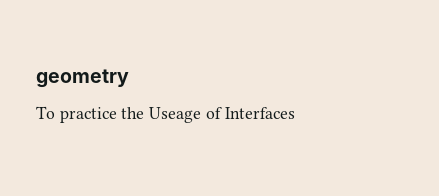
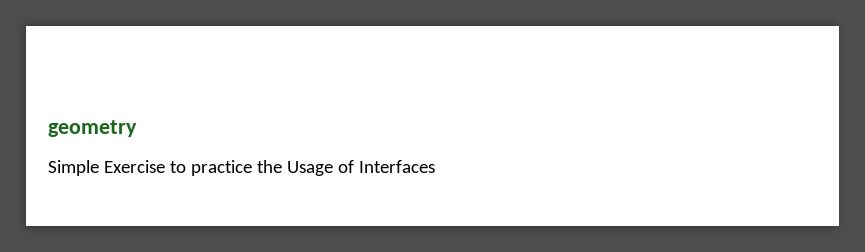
[36,106,55,119] To -> [48,160,186,176] Simple Exercise to
[149,107,202,123] Useage -> [286,161,333,176] Usage

